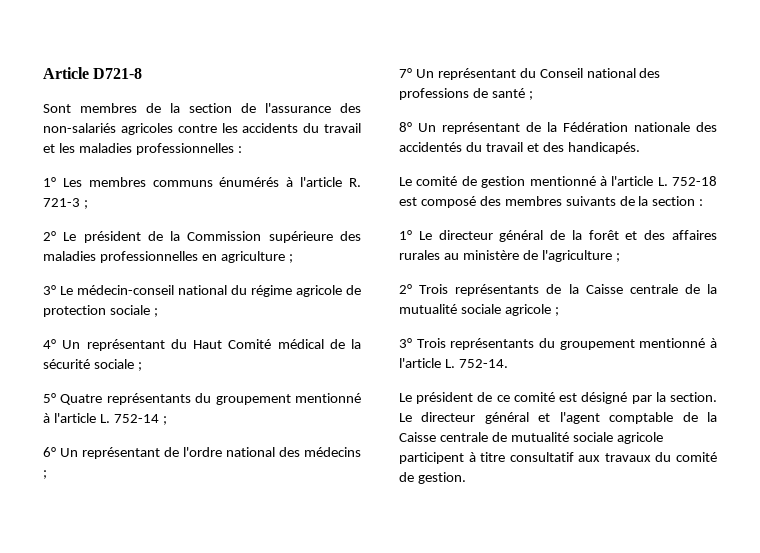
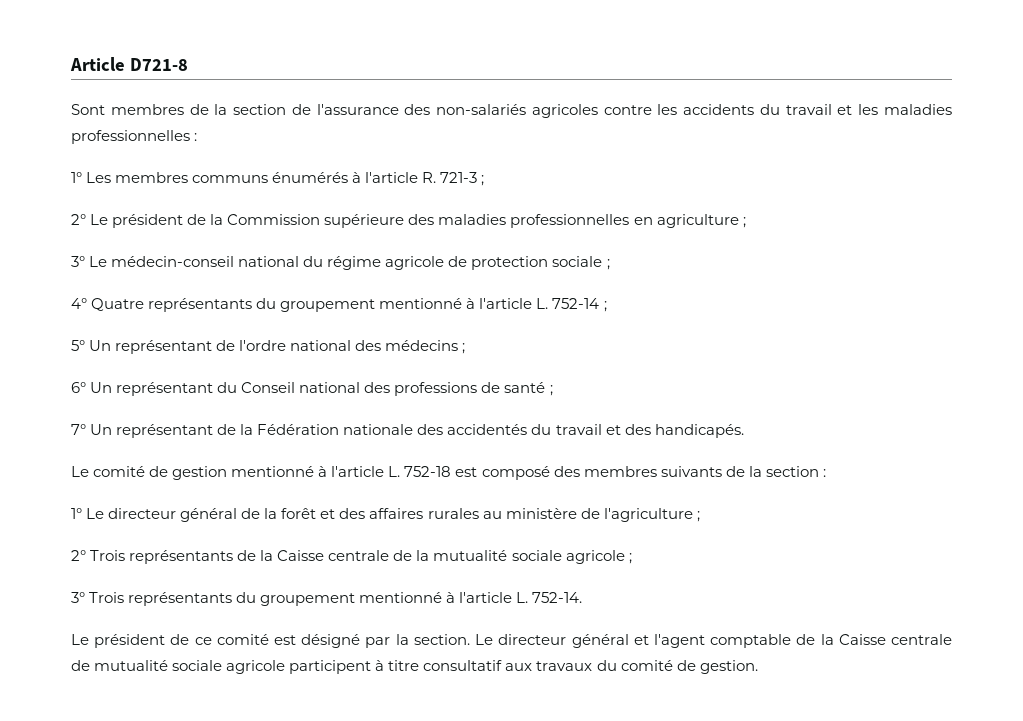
[62,339,361,351] [43,359,142,371] [43,393,56,403] Un représentant du Haut Comité médical de la sécurité sociale ; // 5° -> (87, 303) none
[43,447,56,457] 6° -> [71,340,85,351] 5°
[399,68,412,78] 7° -> [71,382,86,393] 6°
[399,122,412,132] 8° -> [71,424,86,435] 7°

